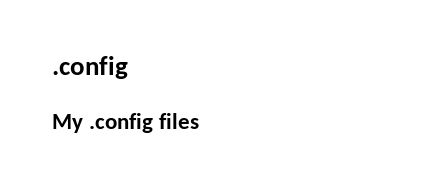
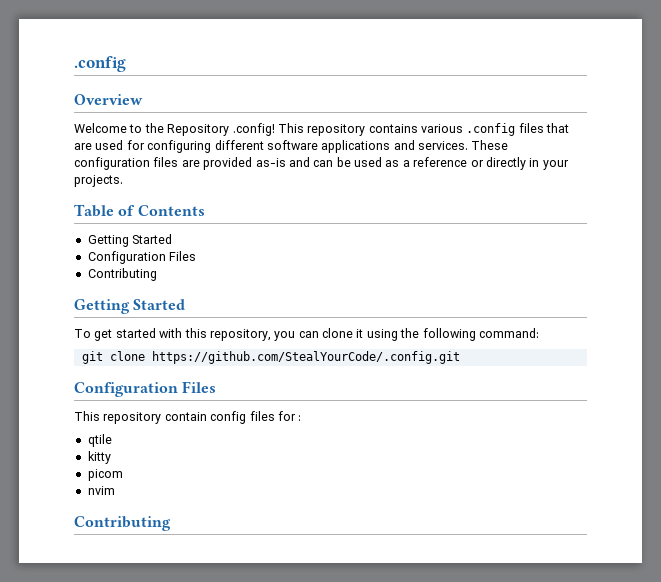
[52,113,200,133] My .config files -> [74,94,143,105] [74,123,570,136] [74,140,509,153] [74,157,569,170] [74,175,123,187] [74,204,205,217] [87,234,173,247] [87,251,197,264] [87,268,157,281] [74,299,186,314] [74,328,539,341] [81,351,460,364] [74,381,217,397] [74,411,302,424] [87,434,112,447] [87,451,111,464] [87,469,123,481] [87,486,115,495] [74,516,171,531] Overview // Welcome to the Repository .config! This repository contains various .config files that are used for configuring different software applications and services. These configuration files are provided as-is and can be used as a reference or directly in your projects. // Table of Contents // Getting Started // Configuration Files // Contributing // Getting Started // To get started with this repository, you can clone it using the following command: // git clone https://github.com/StealYourCode/.config.git // Configuration Files // This repository contain config files for : // qtile // kitty // picom // nvim // Contributing

